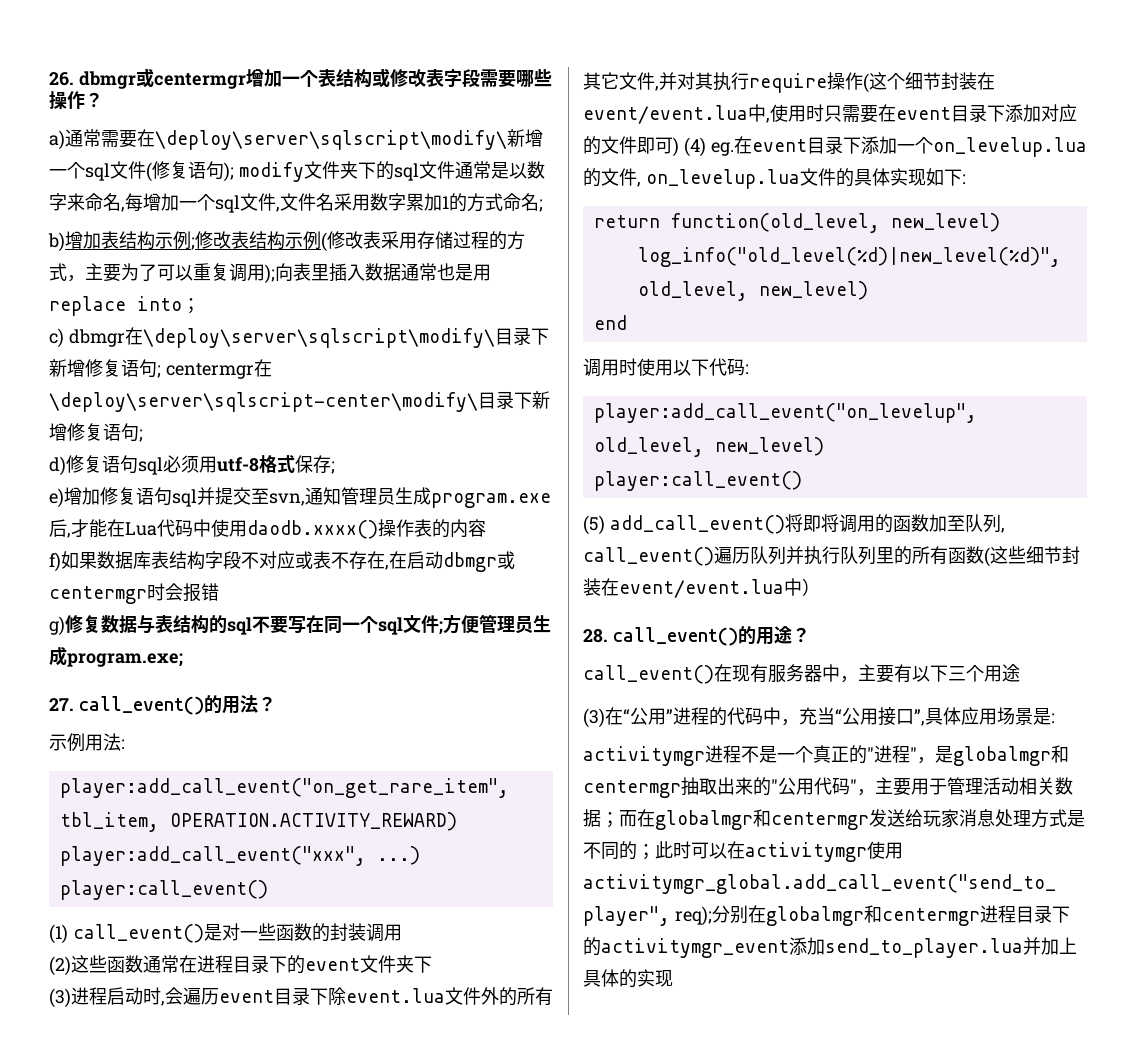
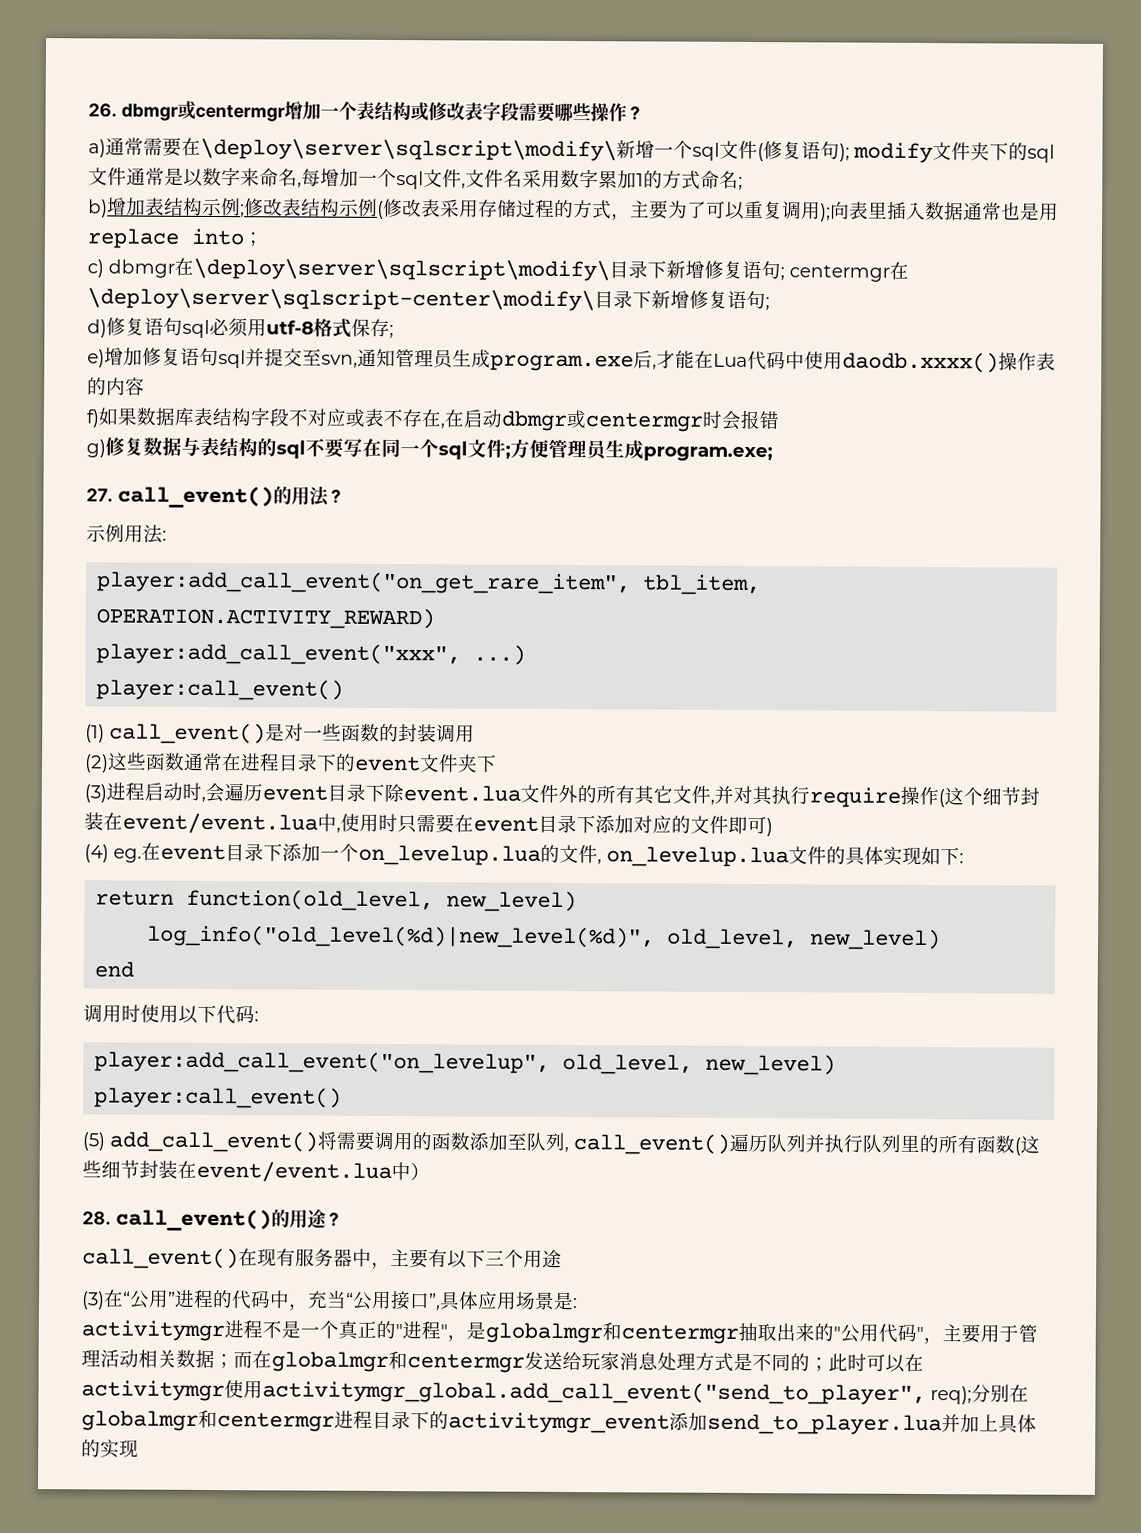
(679, 147) none -> (773, 827) //
[802,514,839,532] 即将 -> [336,1131,375,1151] 需要
(929, 523) none -> [469,1132,489,1151] 添

